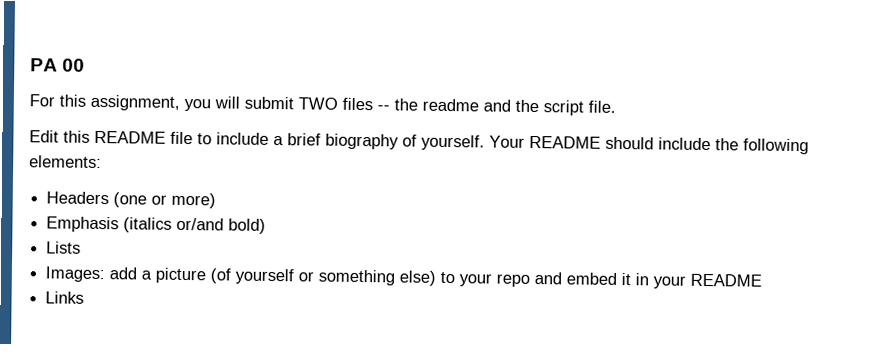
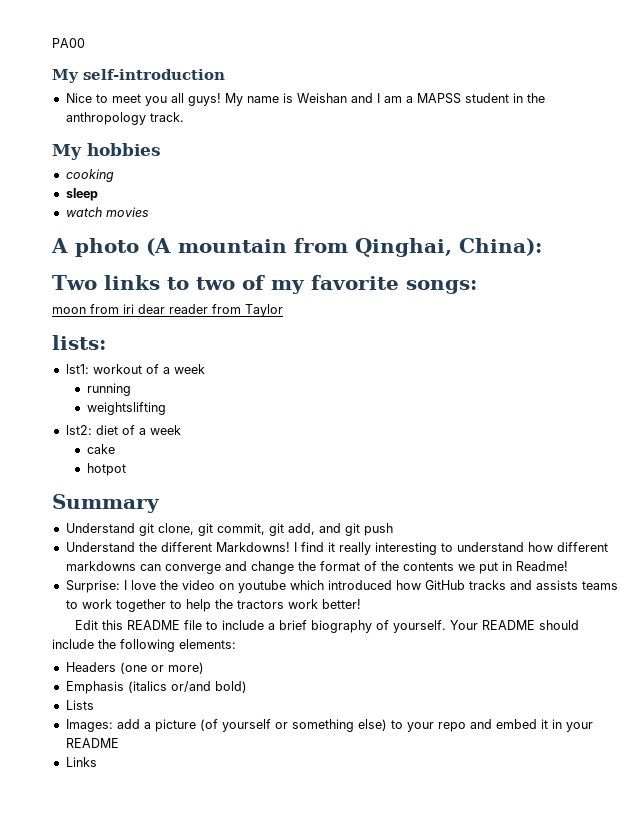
[30,58,86,72] [29,94,616,116] PA 00 // For this assignment, you will submit TWO files -- the readme and the script file. -> [52,38,85,48] [52,69,225,83] [65,93,545,106] [65,112,184,125] [52,143,161,160] [65,169,114,182] [65,188,98,201] [65,207,149,217] [51,238,542,257] [52,275,477,294] [52,304,283,317] [52,335,106,350] [65,364,205,374] [86,383,131,396] [86,402,166,415] [65,425,181,435] [86,444,115,454] [86,463,126,476] [52,494,160,513] [65,523,393,536] [65,542,608,555] [65,561,568,574] [65,580,618,593] [65,599,361,612] PA00 // My self-introduction // Nice to meet you all guys! My name is Weishan and I am a MAPSS student in the anthropology track. // My hobbies // cooking // sleep // watch movies // A photo (A mountain from Qinghai, China): // Two links to two of my favorite songs: // moon from iri dear reader from Taylor // lists: // lst1: workout of a week // running // weightslifting // lst2: diet of a week // cake // hotpot // Summary // Understand git clone, git commit, git add, and git push // Understand the different Markdowns! I find it really interesting to understand how different markdowns can converge and change the format of the contents we put in Readme! // Surprise: I love the video on youtube which introduced how GitHub tracks and assists teams to work together to help the tractors work better!

